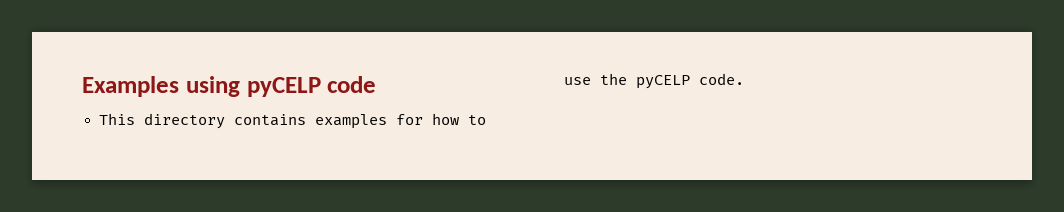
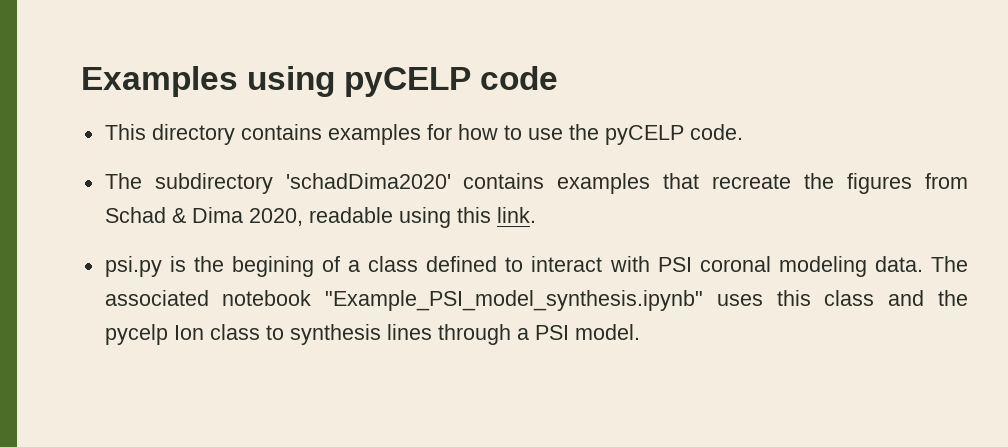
(744, 79) none -> [104,173,969,194] [104,207,536,228] [104,256,968,277] [104,290,969,311] [104,324,640,345] // The subdirectory 'schadDima2020' contains examples that recreate the figures from Schad & Dima 2020, readable using this link. // psi.py is the begining of a class defined to interact with PSI coronal modeling data. The associated notebook "Example_PSI_model_synthesis.ipynb" uses this class and the pycelp Ion class to synthesis lines through a PSI model.

